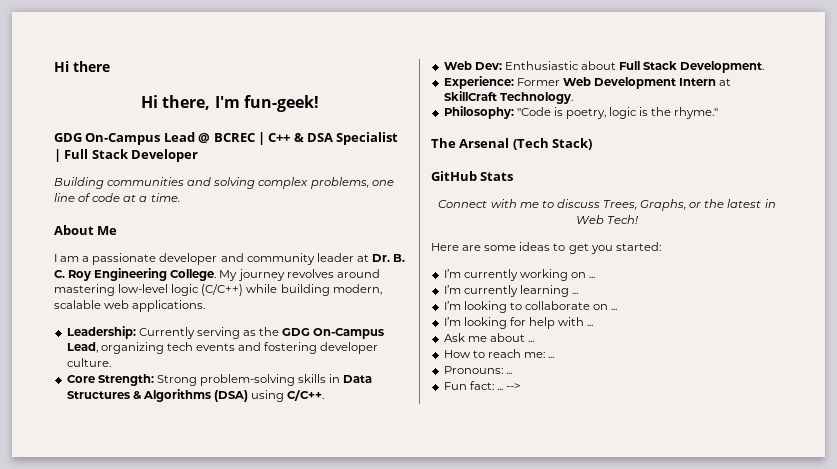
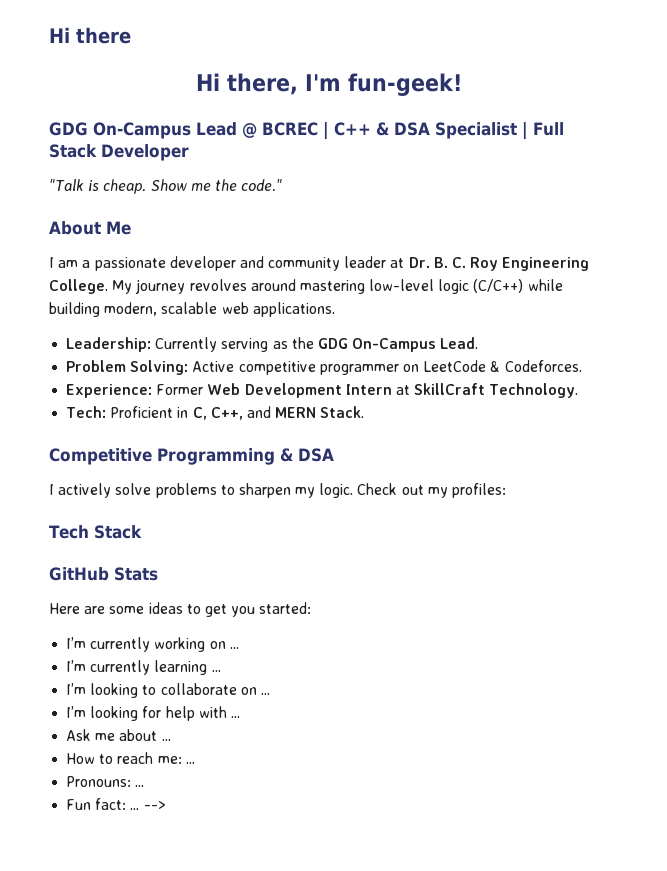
[54,177,394,189] [54,193,180,202] Building communities and solving complex problems, one line of code at a time. -> [49,179,283,194] "Talk is cheap. Show me the code."
[66,342,379,354] [66,358,111,367] [66,374,373,386] [66,389,325,402] [443,61,765,73] Lead, organizing tech events and fostering developer culture. // Core Strength: Strong problem-solving skills in Data Structures & Algorithms (DSA) using C/C++. // Web Dev: Enthusiastic about Full Stack Development. -> [440,337,479,349] [66,360,582,375] Lead. // Problem Solving: Active competitive programmer on LeetCode & Codeforces.
[443,106,719,119] [431,138,593,150] [431,171,514,181] [438,199,776,211] [575,215,639,224] Philosophy: "Code is poetry, logic is the rhyme." // The Arsenal (Tech Stack) // GitHub Stats // Connect with me to discuss Trees, Graphs, or the latest in Web Tech! -> [66,406,365,420] [49,448,334,465] [49,483,507,498] [49,525,142,539] [49,567,158,581] Tech: Proficient in C, C++, and MERN Stack. // Competitive Programming & DSA // I actively solve problems to sharpen my logic. Check out my profiles: // Tech Stack // GitHub Stats

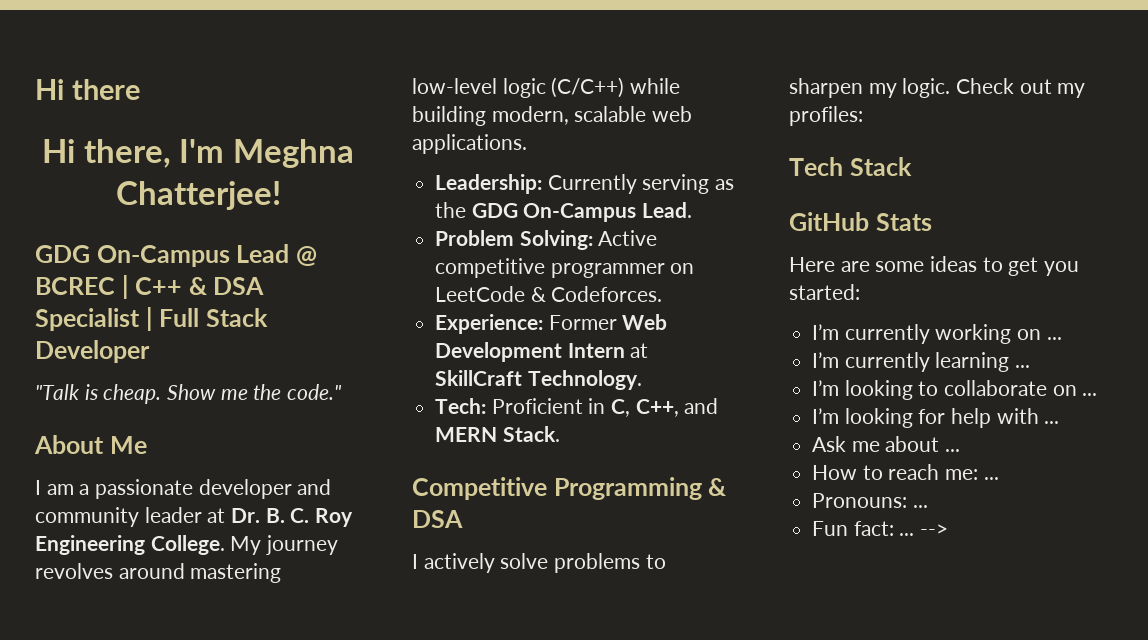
[347,73,462,96] fun-geek! -> [233,139,355,168] [115,181,281,210] Meghna Chatterjee!

